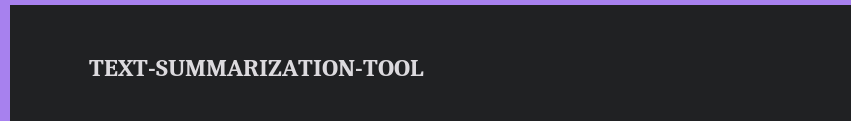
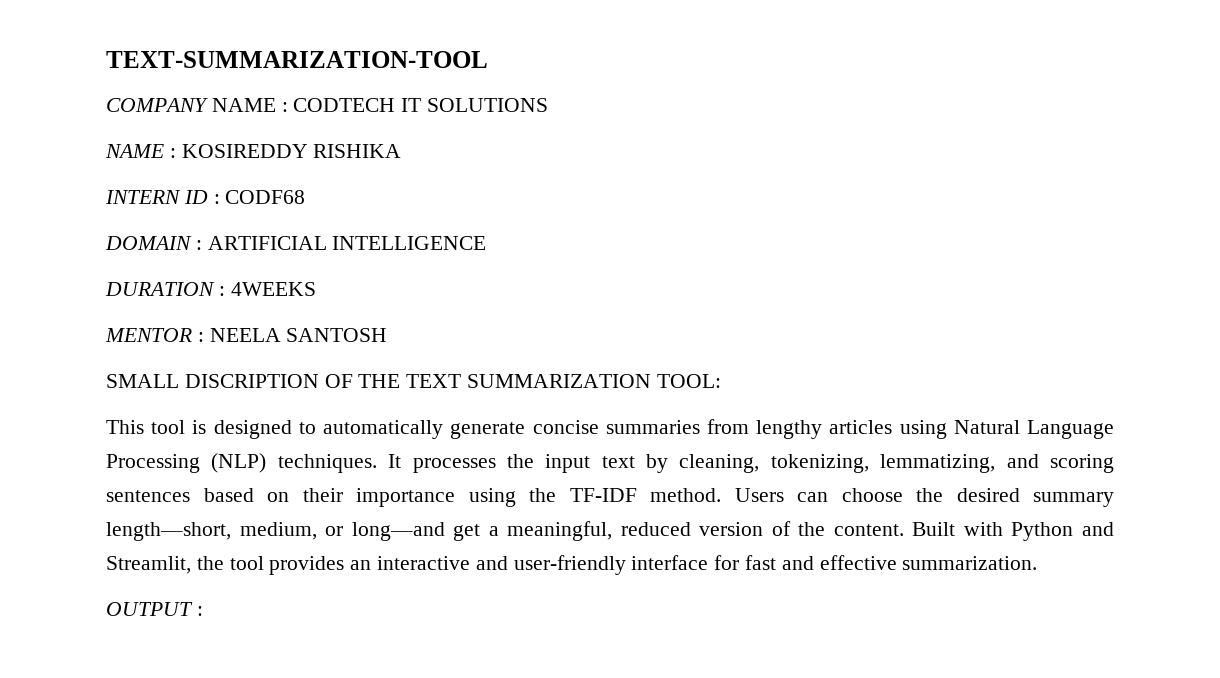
(424, 68) none -> [106,98,549,112] [105,144,402,158] [105,190,306,204] [105,236,487,250] [105,282,316,296] [105,328,388,342] [106,374,721,388] [106,419,1114,439] [106,453,1114,473] [106,488,1114,507] [106,521,1114,541] [106,555,1038,575] [106,602,203,616] // COMPANY NAME : CODTECH IT SOLUTIONS // NAME : KOSIREDDY RISHIKA // INTERN ID : CODF68 // DOMAIN : ARTIFICIAL INTELLIGENCE // DURATION : 4WEEKS // MENTOR : NEELA SANTOSH // SMALL DISCRIPTION OF THE TEXT SUMMARIZATION TOOL: // This tool is designed to automatically generate concise summaries from lengthy articles using Natural Language Processing (NLP) techniques. It processes the input text by cleaning, tokenizing, lemmatizing, and scoring sentences based on their importance using the TF-IDF method. Users can choose the desired summary length—short, medium, or long—and get a meaningful, reduced version of the content. Built with Python and Streamlit, the tool provides an interactive and user-friendly interface for fast and effective summarization. // OUTPUT :

